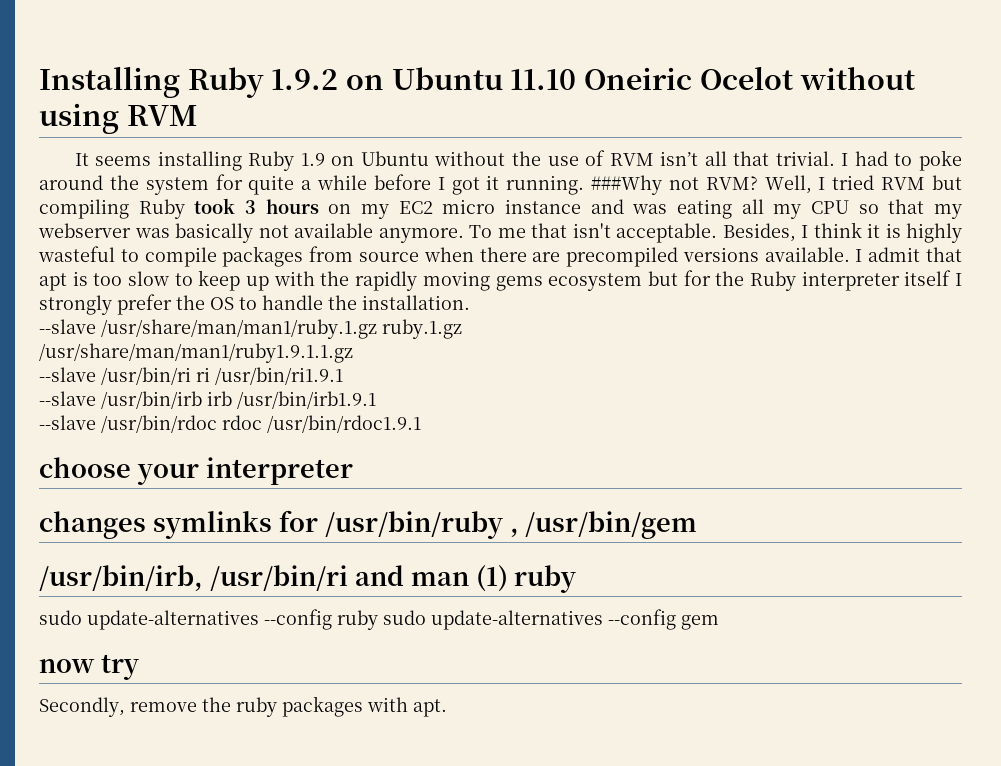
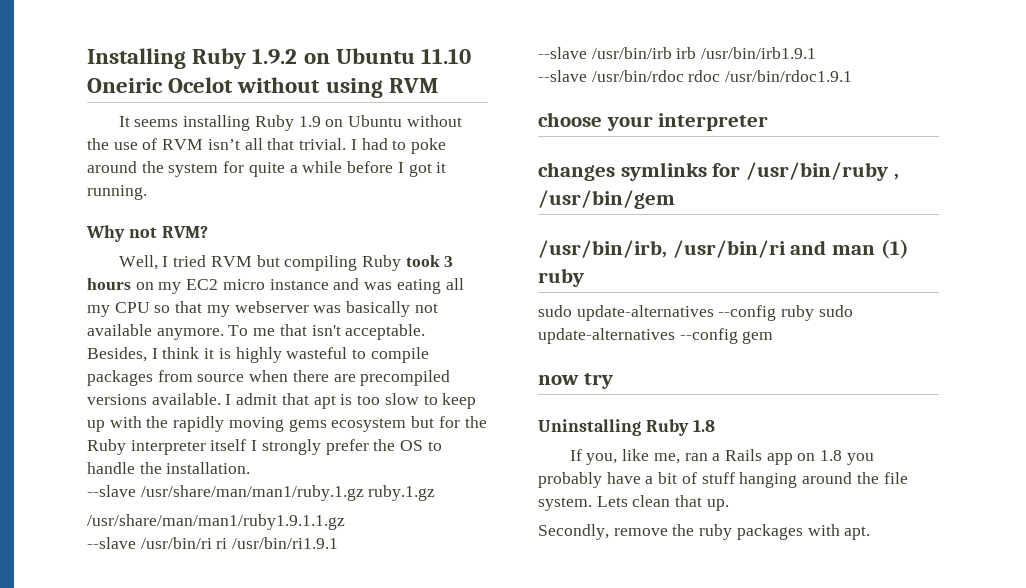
[591,175,663,195] ###Why -> [86,225,125,242] // Why
(758, 183) none -> (208, 232) //
(139, 667) none -> [538,419,715,436] [569,449,874,465] [538,472,908,488] [538,495,729,511] // Uninstalling Ruby 1.8 // If you, like me, ran a Rails app on 1.8 you probably have a bit of stuff hanging around the file system. Lets clean that up.

